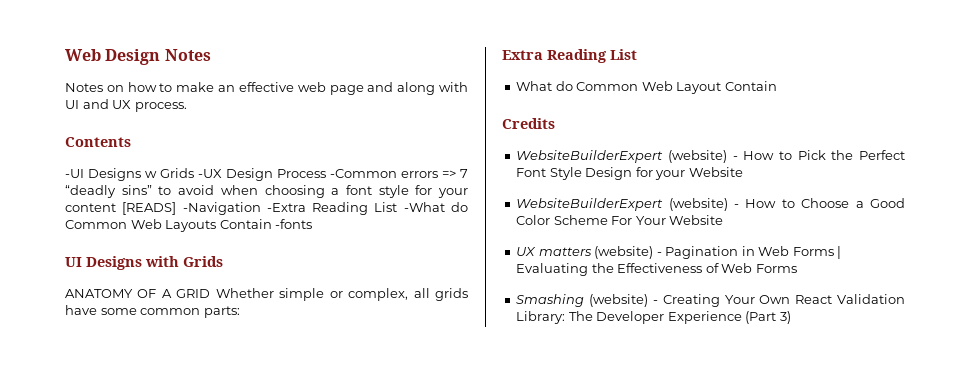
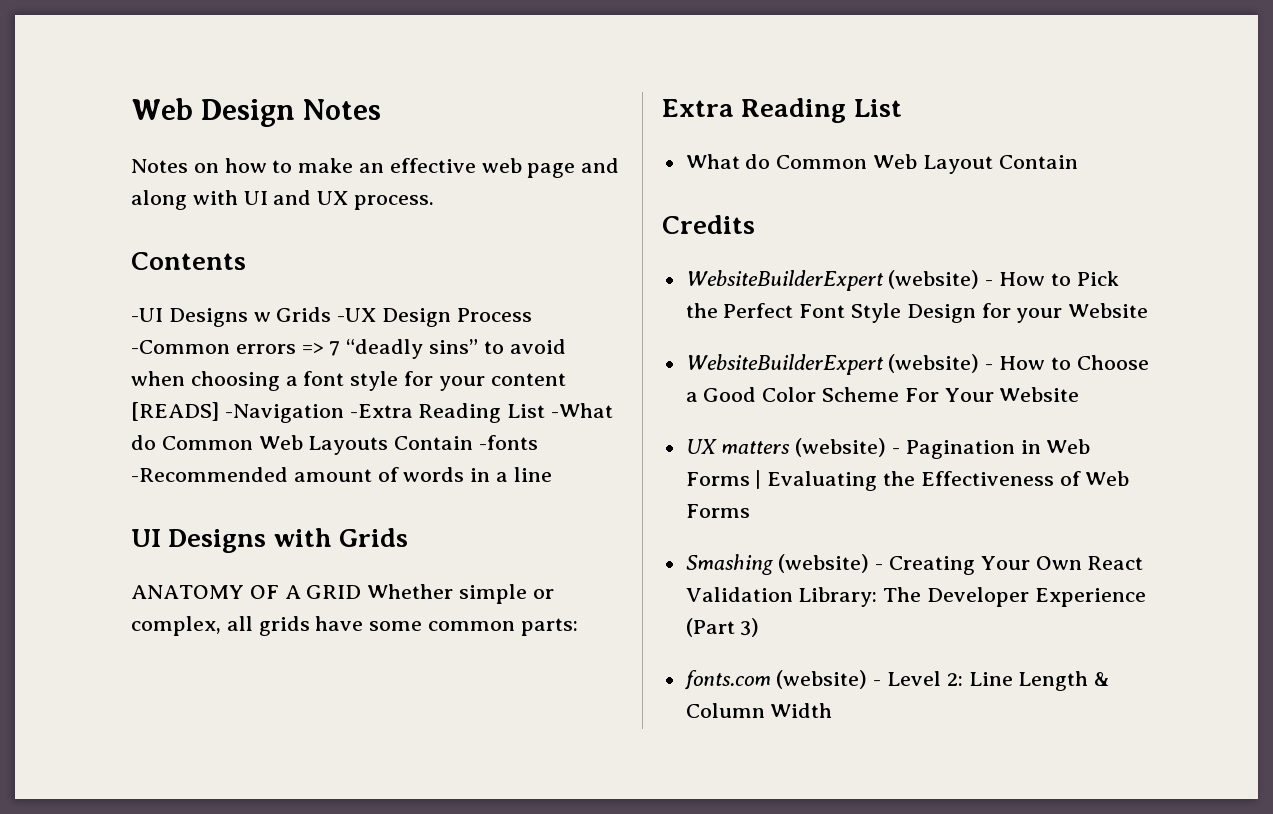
(313, 224) none -> [131,467,552,482] -Recommended amount of words in a line
(791, 317) none -> [684,670,1111,691] [685,703,833,718] // fonts.com (website) - Level 2: Line Length & Column Width

